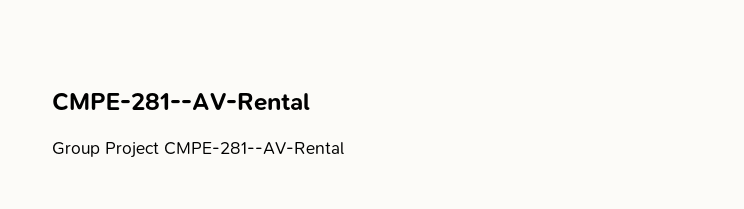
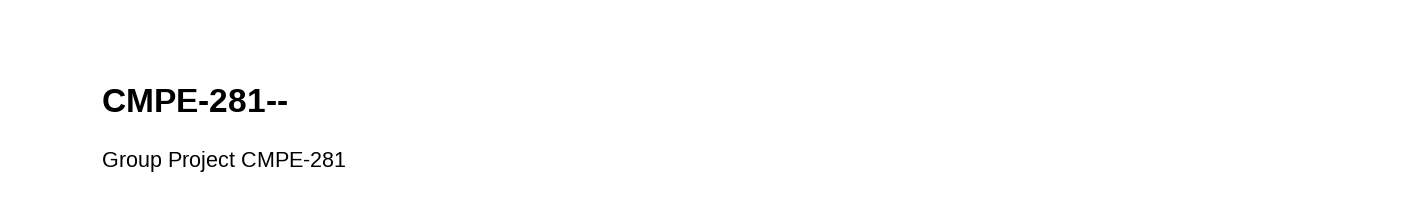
[52,92,310,111] CMPE-281--AV-Rental -> [102,89,288,112] CMPE-281--
[164,142,344,155] CMPE-281--AV-Rental -> [241,152,346,167] CMPE-281

